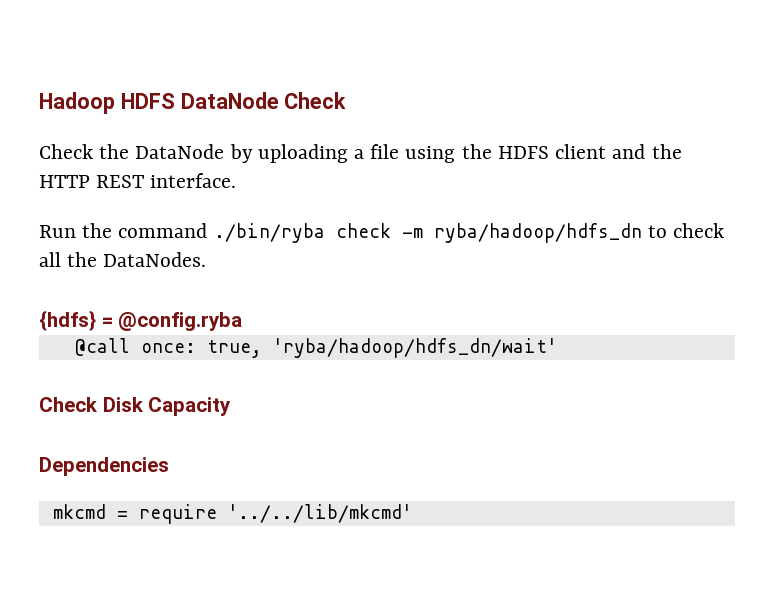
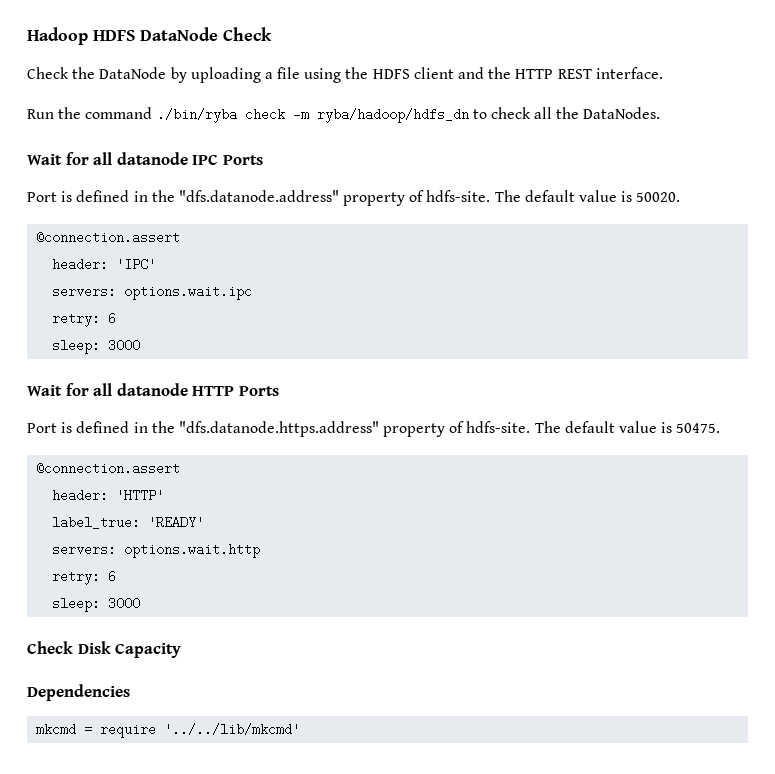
[39,310,243,331] [74,338,557,358] {hdfs} = @config.ryba // @call once: true, 'ryba/hadoop/hdfs_dn/wait' -> [27,152,263,165] [27,190,681,206] [36,231,181,244] [52,258,157,271] [52,285,253,300] [52,312,117,327] [52,339,141,354] [27,383,279,396] [27,421,721,437] [36,462,181,475] [52,489,165,502] [52,516,205,529] [52,543,261,558] [52,570,117,585] [52,597,141,612] Wait for all datanode IPC Ports // Port is defined in the "dfs.datanode.address" property of hdfs-site. The default value is 50020. // @connection.assert // header: 'IPC' // servers: options.wait.ipc // retry: 6 // sleep: 3000 // Wait for all datanode HTTP Ports // Port is defined in the "dfs.datanode.https.address" property of hdfs-site. The default value is 50475. // @connection.assert // header: 'HTTP' // label_true: 'READY' // servers: options.wait.http // retry: 6 // sleep: 3000

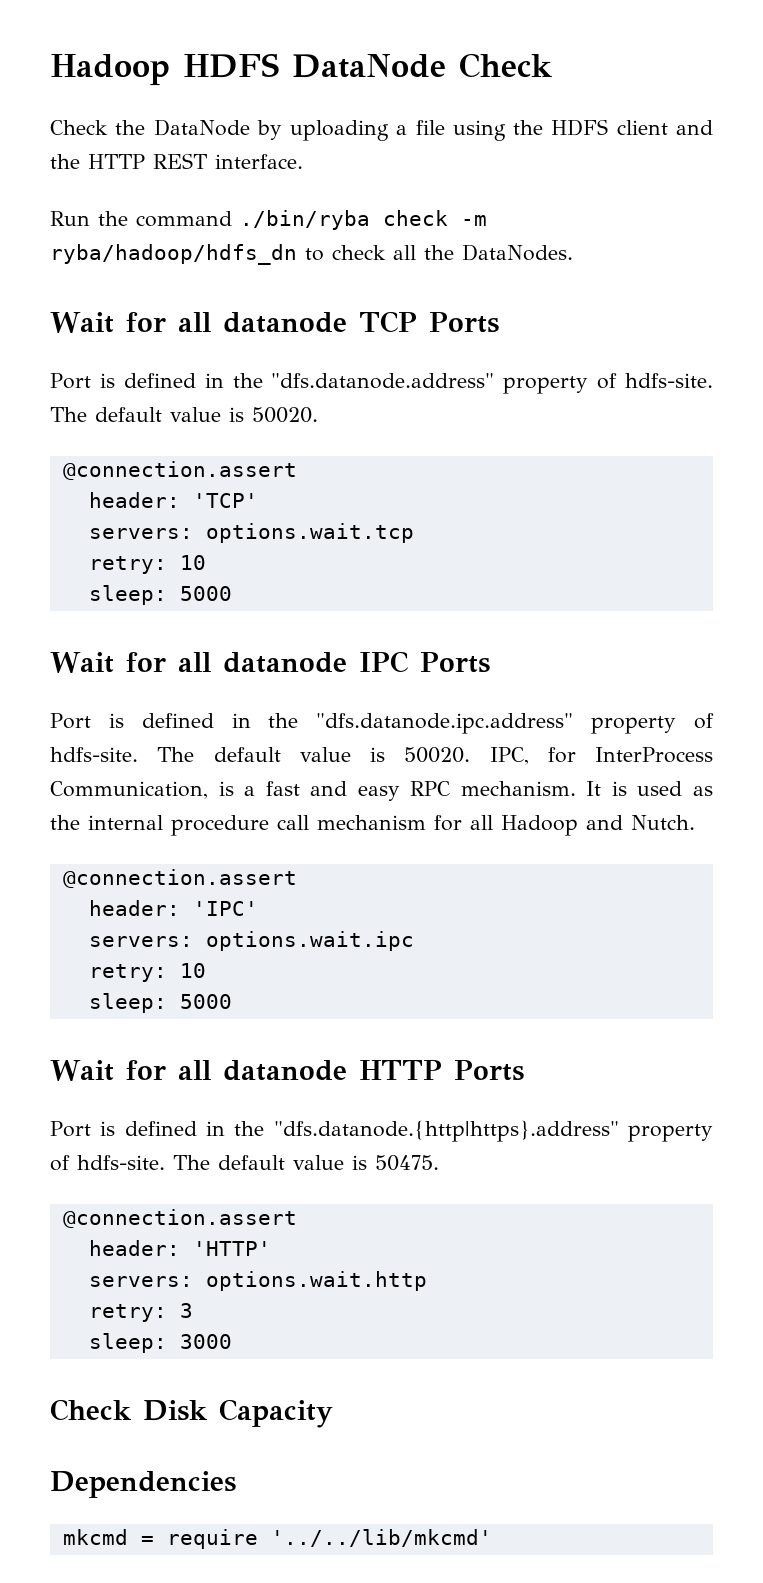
[192,154,219,165] IPC -> [358,311,417,333] TCP
(181, 237) none -> [88,492,258,508] [88,523,414,543] [88,555,206,574] [88,585,232,605] [50,651,490,673] [50,713,714,734] [50,747,713,765] [50,781,713,801] [50,815,695,836] [62,869,297,888] // header: 'TCP' // servers: options.wait.tcp // retry: 10 // sleep: 5000 // Wait for all datanode IPC Ports // Port is defined in the "dfs.datanode.ipc.address" property of hdfs-site. The default value is 50020. IPC, for InterProcess Communication, is a fast and easy RPC mechanism. It is used as the internal procedure call mechanism for all Hadoop and Nutch. // @connection.assert
[108,312,117,325] [52,339,141,354] 6 // sleep: 3000 -> [179,963,206,978] [88,993,232,1013] 10 // sleep: 5000
[178,421,379,437] "dfs.datanode.https.address" -> [273,1120,619,1142] "dfs.datanode.{http|https}.address"
[52,516,205,529] // label_true: 'READY' -> (271, 1248) none
[108,570,117,583] 6 -> [179,1303,193,1318] 3

